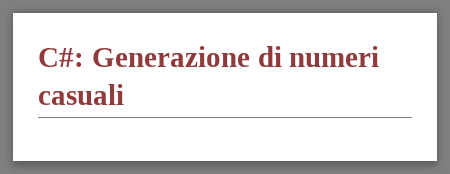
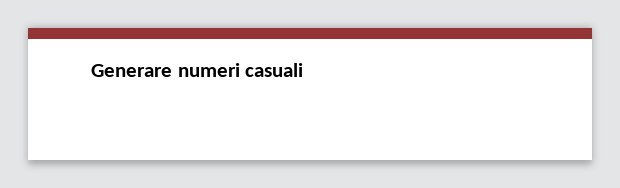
[38,46,282,67] C#: Generazione di -> [91,64,172,77] Generare

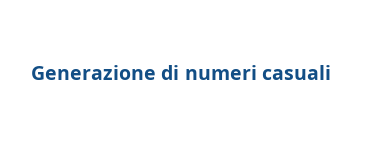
[91,64,172,77] Generare -> [31,65,180,80] Generazione di

